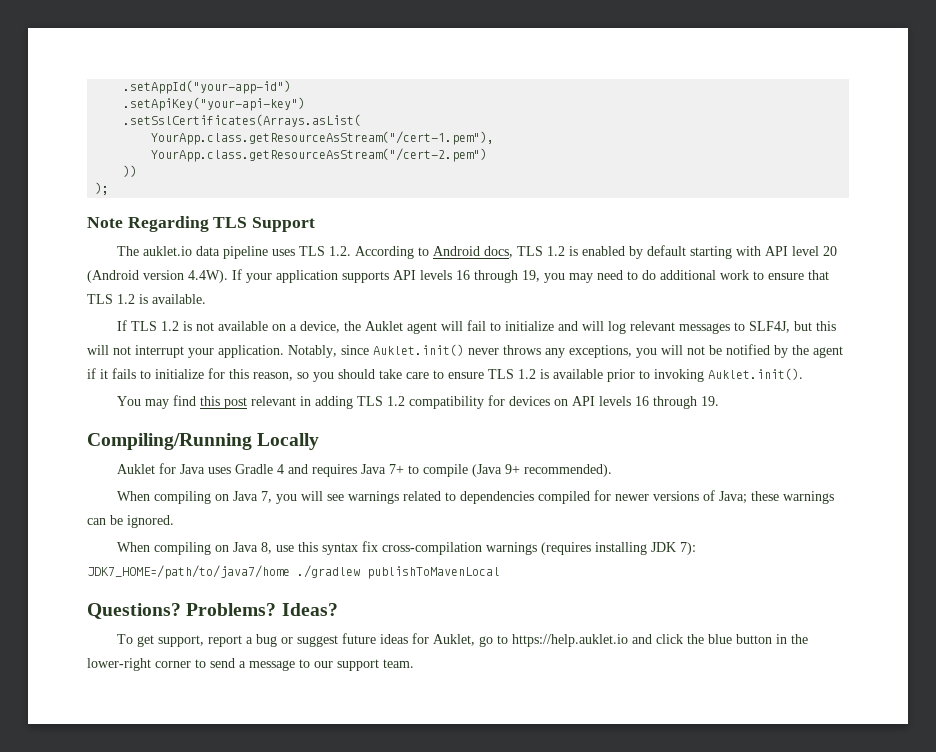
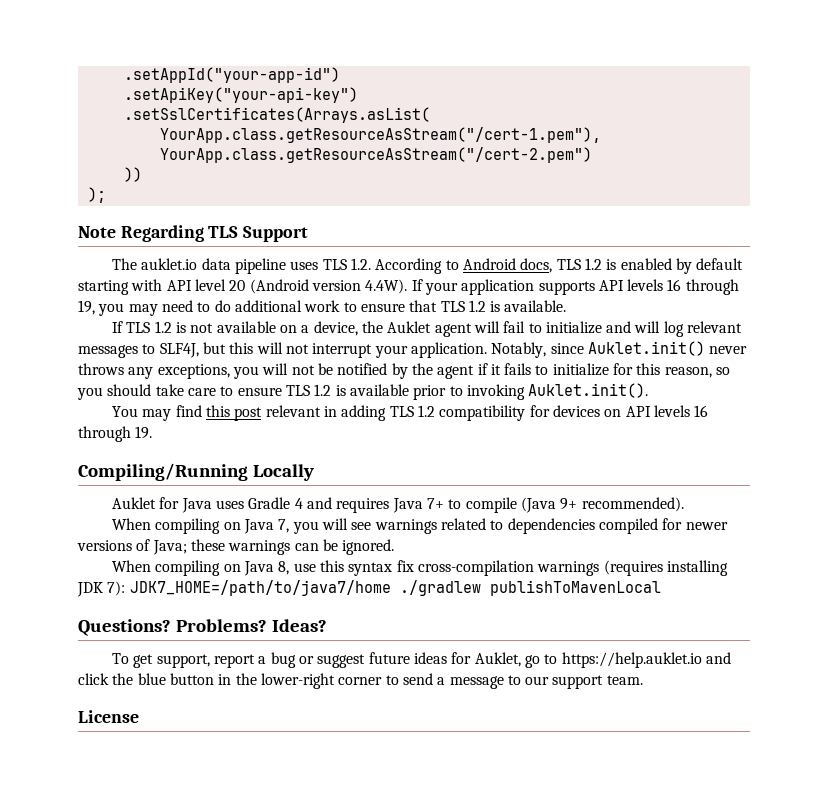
(414, 663) none -> [78,710,139,723] // License

